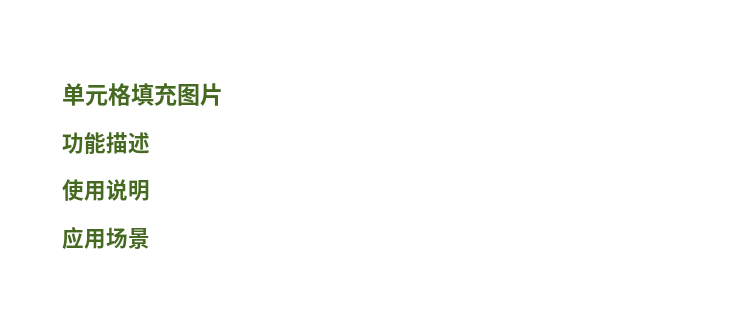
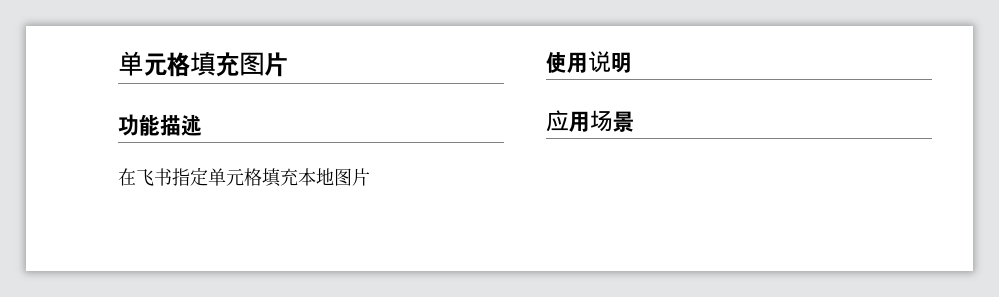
(150, 143) none -> [118,167,370,187] // 在飞书指定单元格填充本地图片

